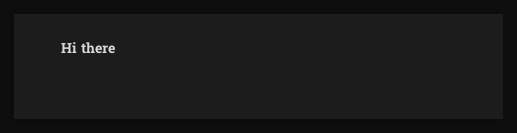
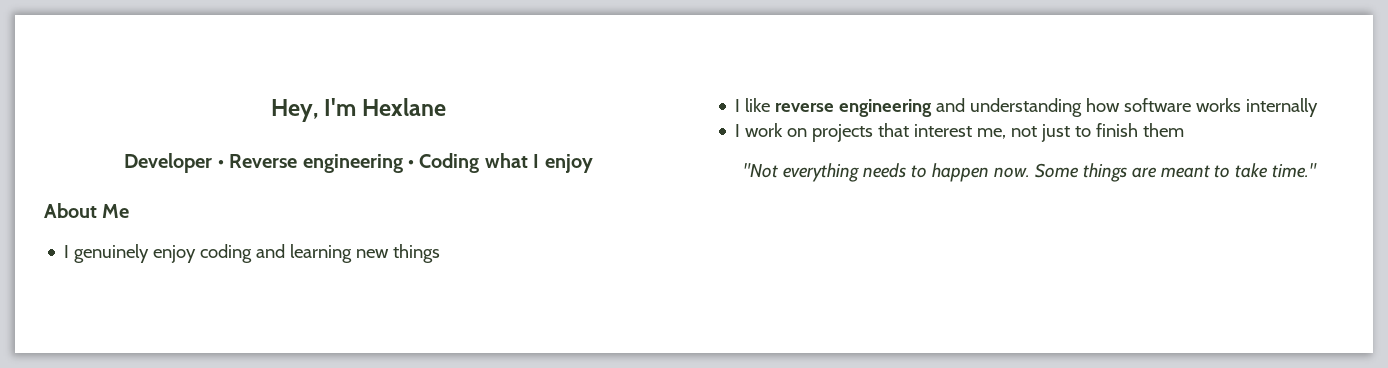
[61,42,115,54] Hi there -> [270,98,447,122] [124,153,593,173] [44,203,130,218] [64,244,441,263] [735,98,1319,117] [735,123,1185,142] [742,163,1318,182] Hey, I'm Hexlane // Developer • Reverse engineering • Coding what I enjoy // About Me // I genuinely enjoy coding and learning new things // I like reverse engineering and understanding how software works internally // I work on projects that interest me, not just to finish them // "Not everything needs to happen now. Some things are meant to take time."

